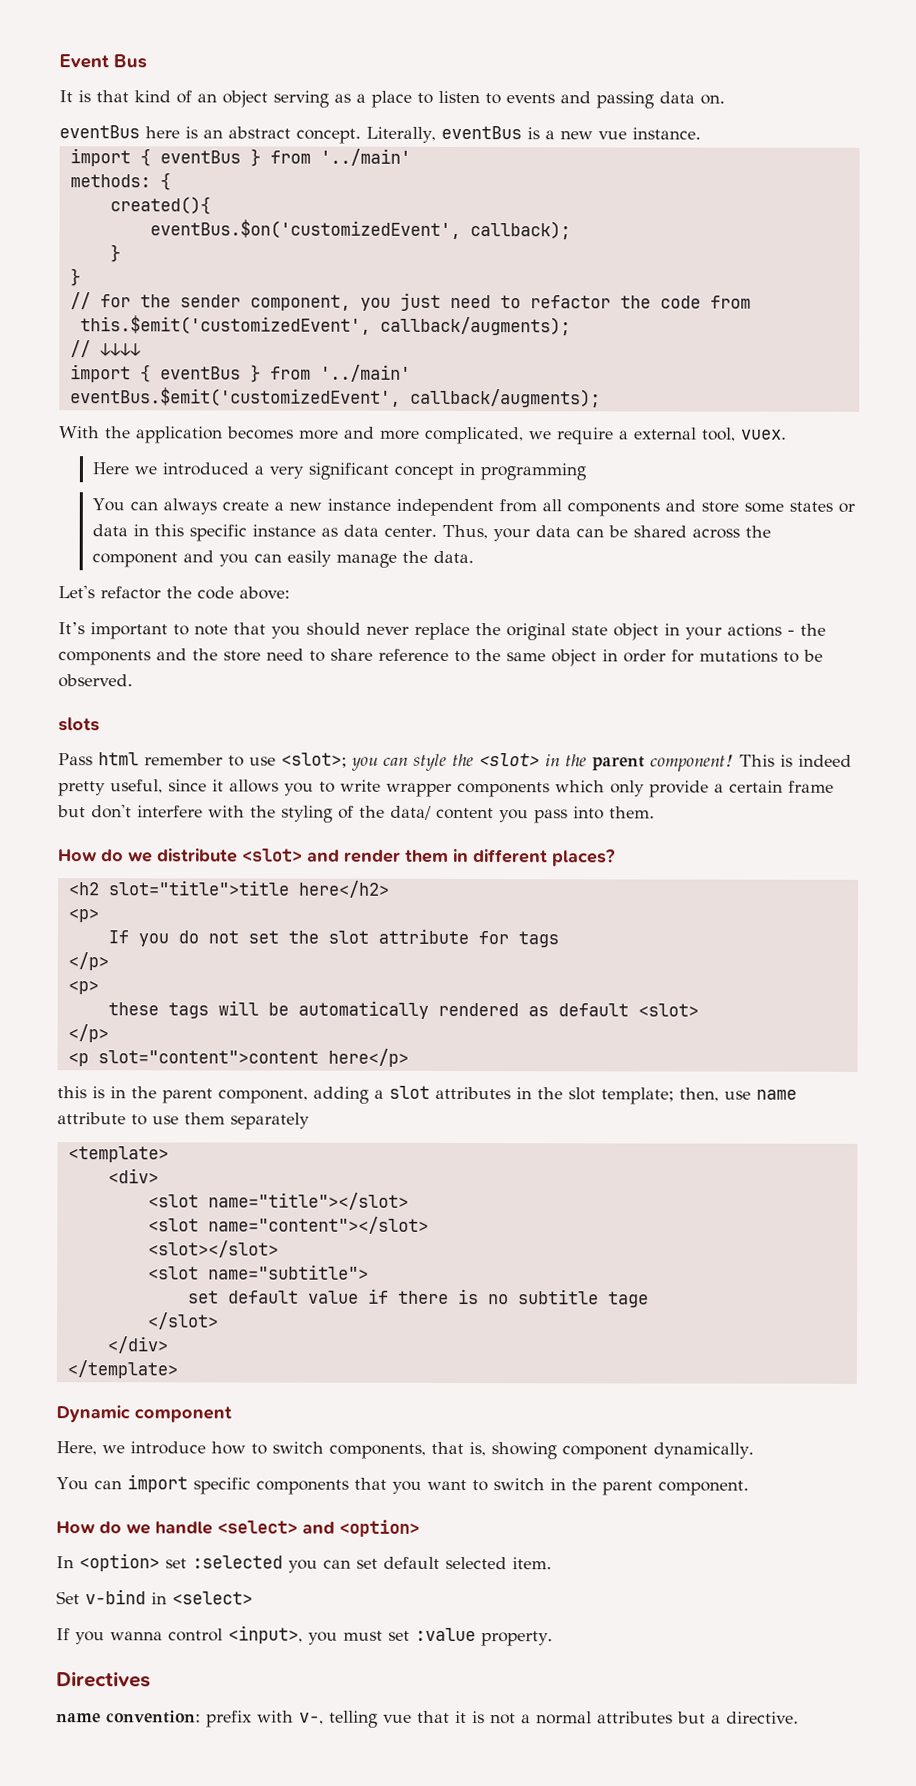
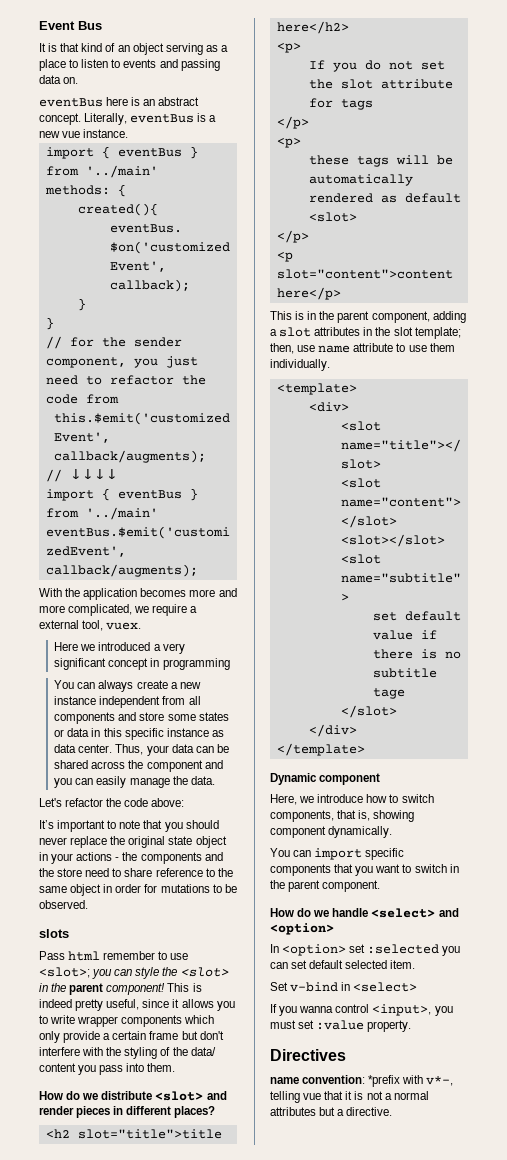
[405,849,449,863] them -> [76,1106,111,1118] pieces
[57,1086,87,1099] this -> [270,311,292,320] This
[230,1112,310,1130] separately -> [270,359,330,371] individually.
[206,1710,324,1728] prefix with v-, -> [368,1075,454,1087] *prefix with v*-,

